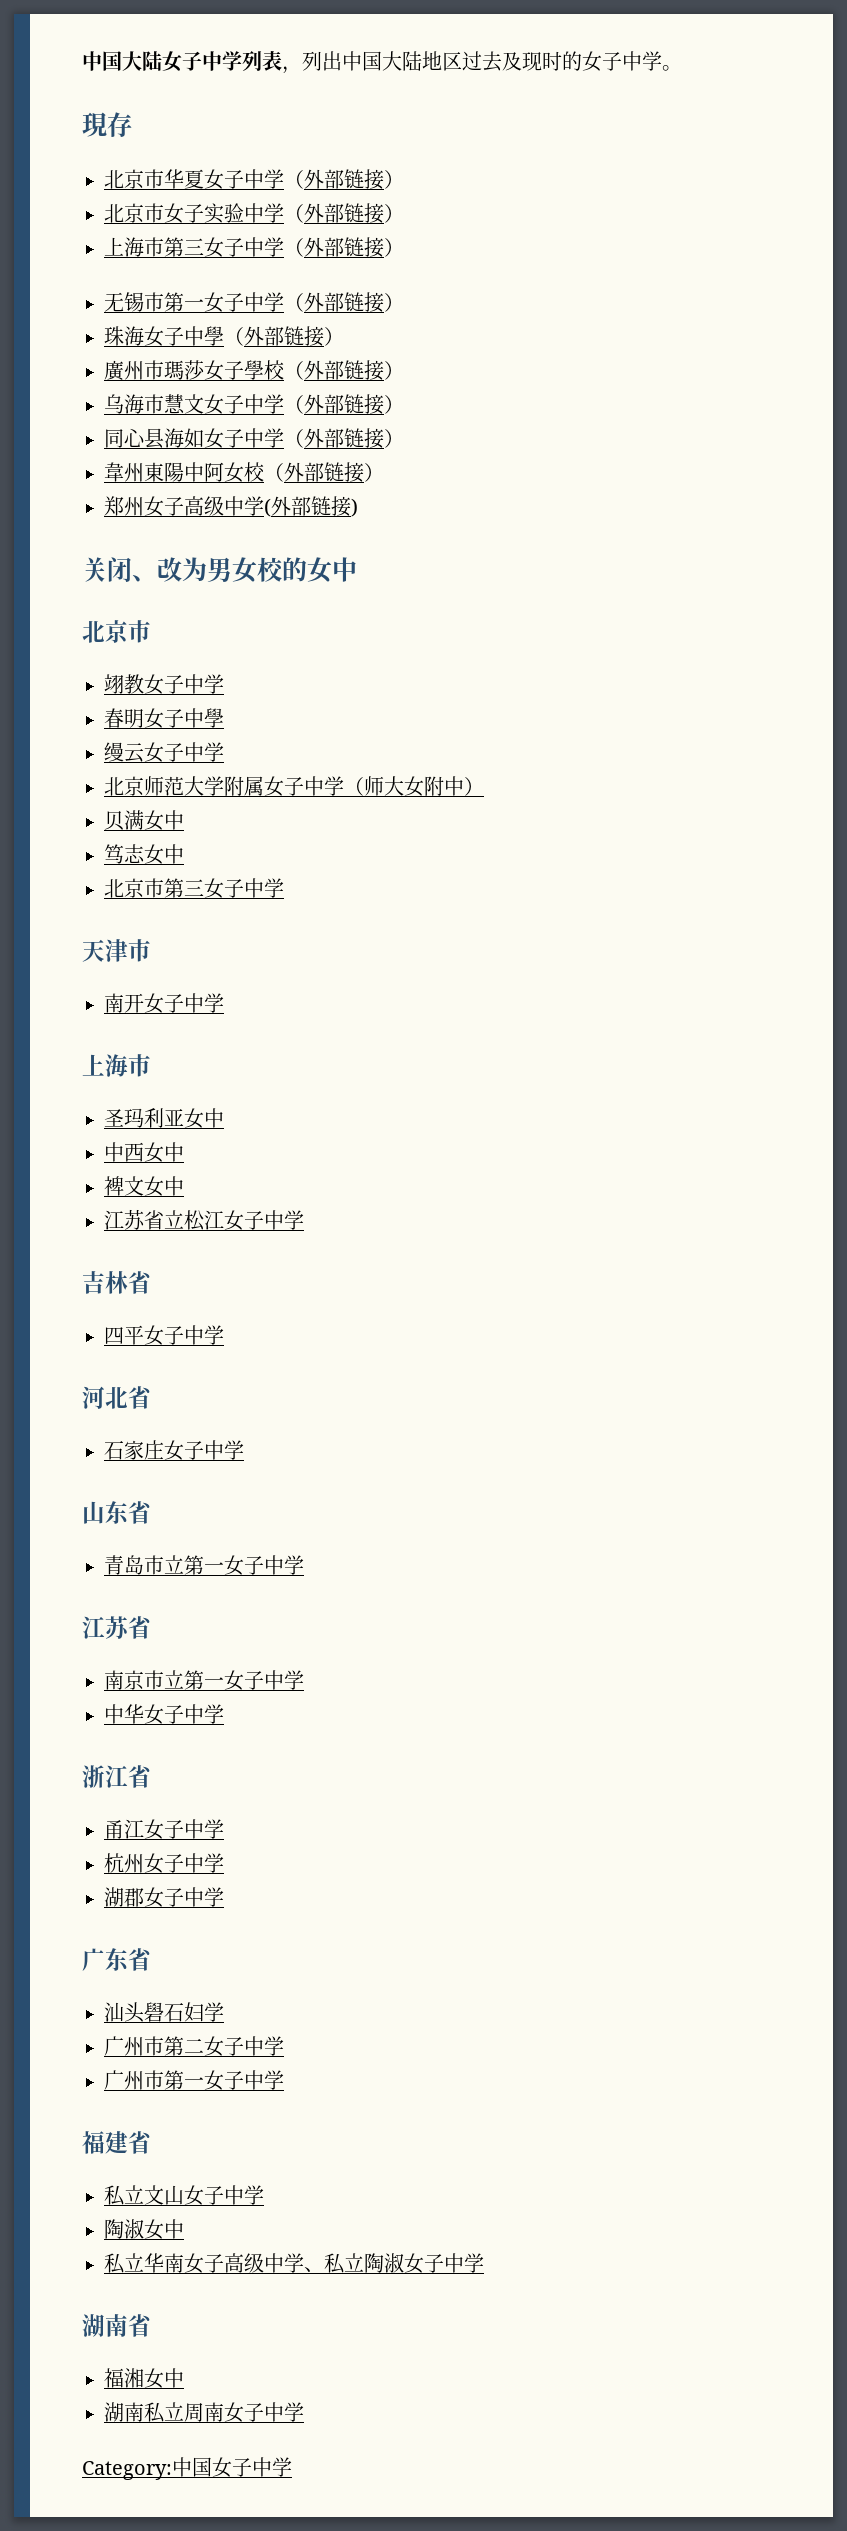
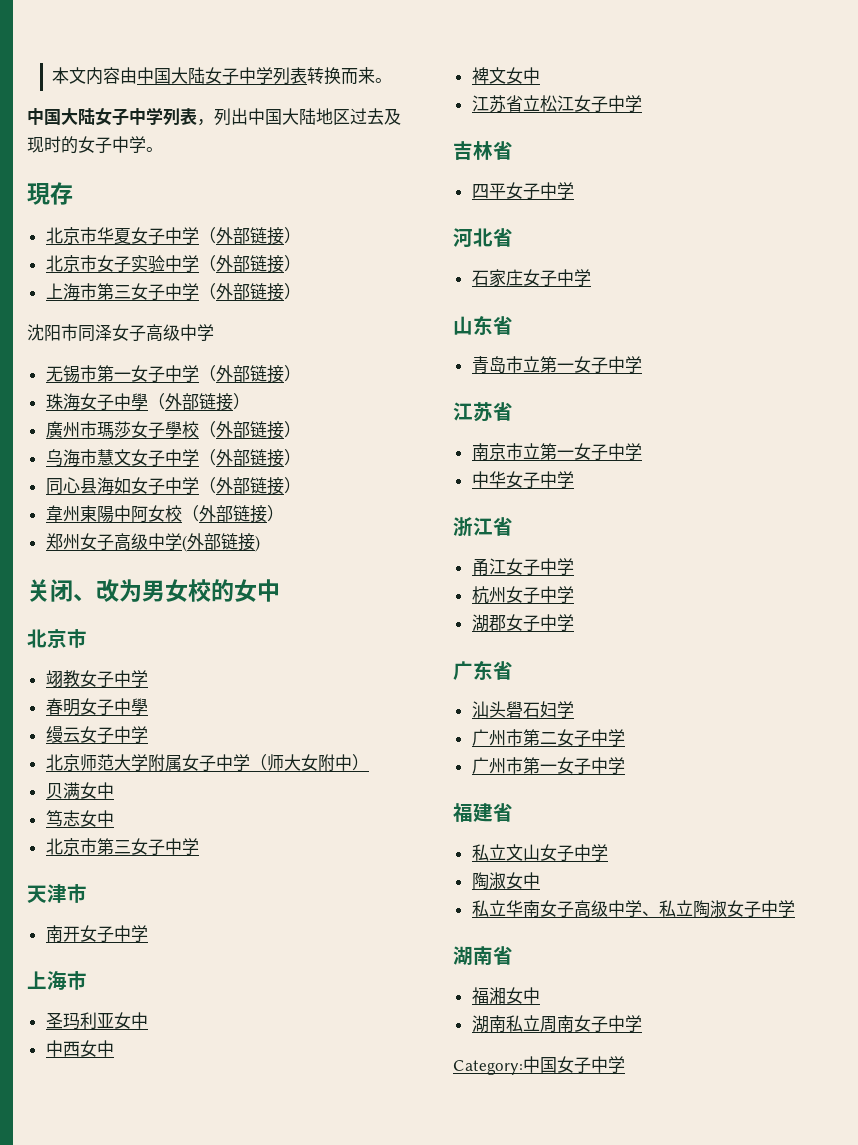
(82, 61) none -> [52,67,393,85] 本文内容由中国大陆女子中学列表转换而来。 //
(404, 247) none -> [27,324,214,342] // 沈阳市同泽女子高级中学

